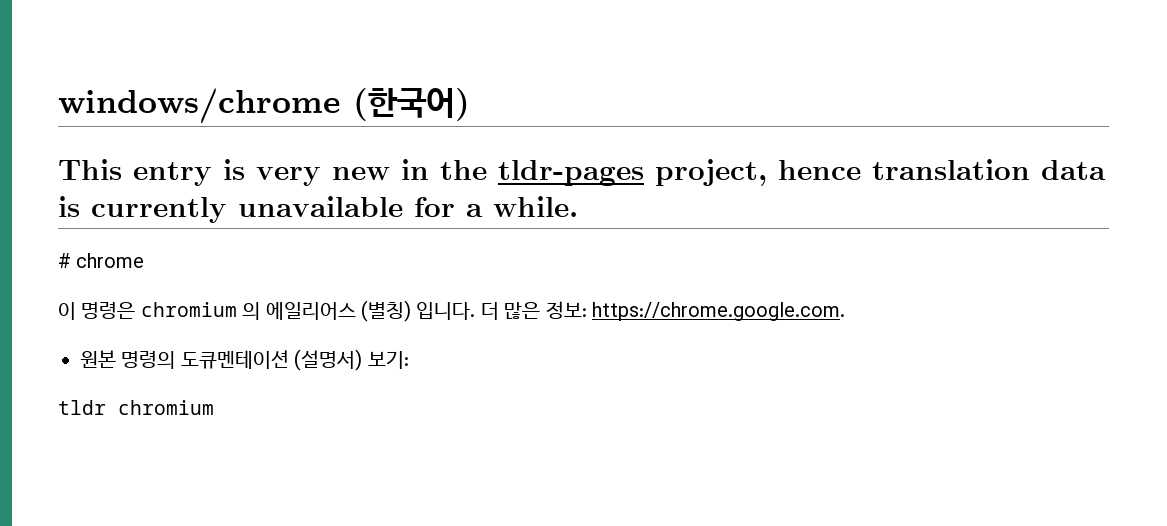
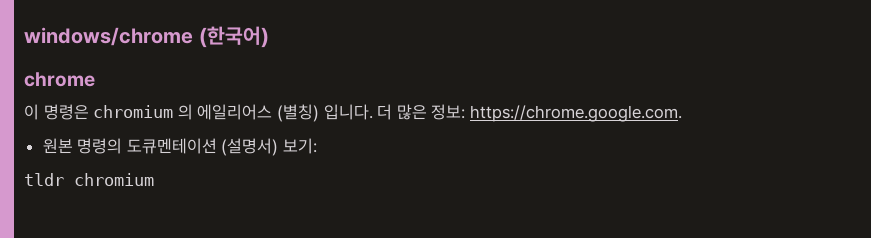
[58,159,1106,186] [58,196,578,223] [58,253,71,268] This entry is very new in the tldr-pages project, hence translation data is currently unavailable for a while. // # -> (269, 37) none

